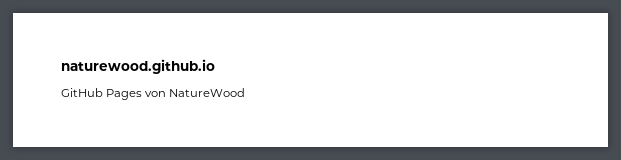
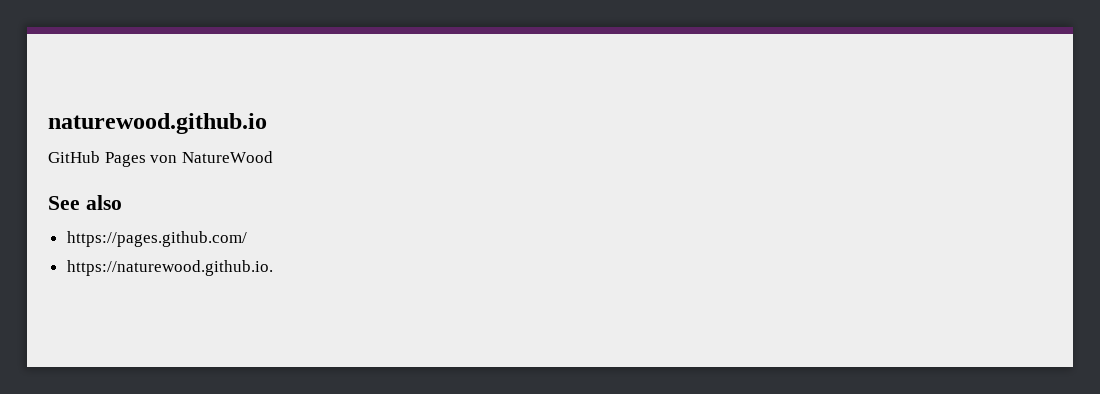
(246, 92) none -> [48,195,122,210] [66,231,247,247] [66,260,273,276] // See also // https://pages.github.com/ // https://naturewood.github.io.

